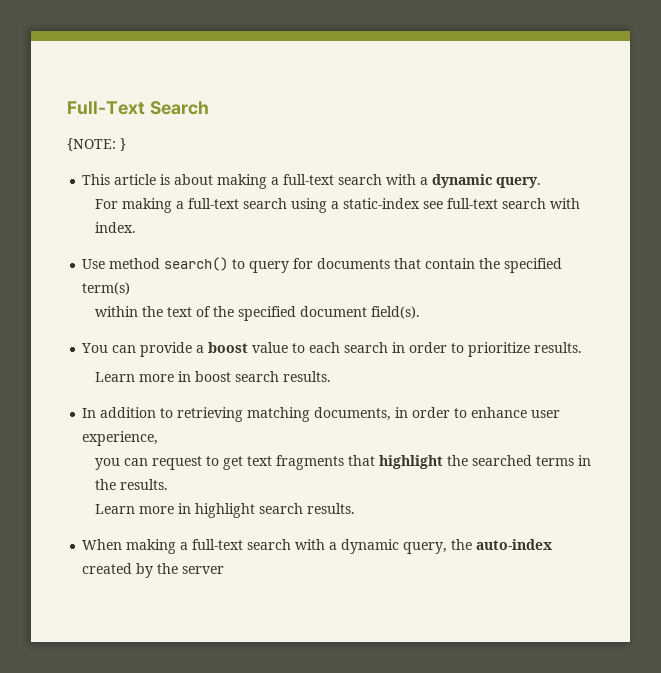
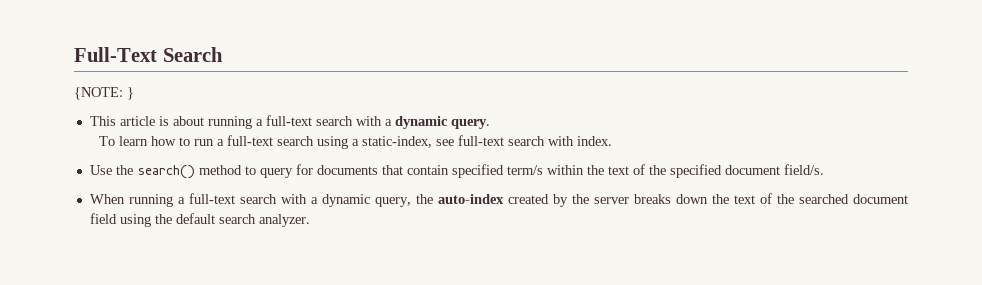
[217,174,268,189] making -> [207,116,252,129] running
[94,198,172,213] For making -> [98,136,214,146] To learn how to run
[342,198,420,209] static-index -> [361,136,432,148] static-index,
[109,257,229,271] method search() -> [115,165,242,179] the search() method
[479,258,563,273] [82,282,131,295] the specified term(s) // -> [451,164,543,178] specified term/s
[370,306,420,319] [81,342,583,357] [94,371,331,382] [82,407,561,422] [82,431,159,446] [94,455,591,470] [94,479,168,490] [94,503,355,518] field(s). // You can provide a boost value to each search in order to prioritize results. // Learn more in boost search results. // In addition to retrieving matching documents, in order to enhance user experience, // you can request to get text fragments that highlight the searched terms in the results. // Learn more in highlight search results. -> [783,164,824,175] field/s.
[126,539,177,554] making -> [128,194,173,207] running
(225, 570) none -> [633,193,908,204] [89,213,310,227] breaks down the text of the searched document field using the default search analyzer.

